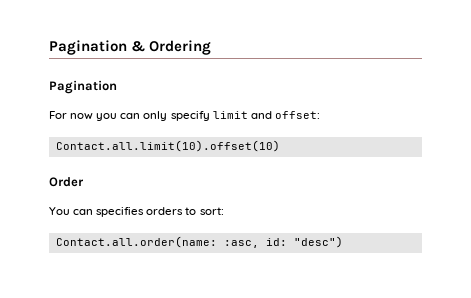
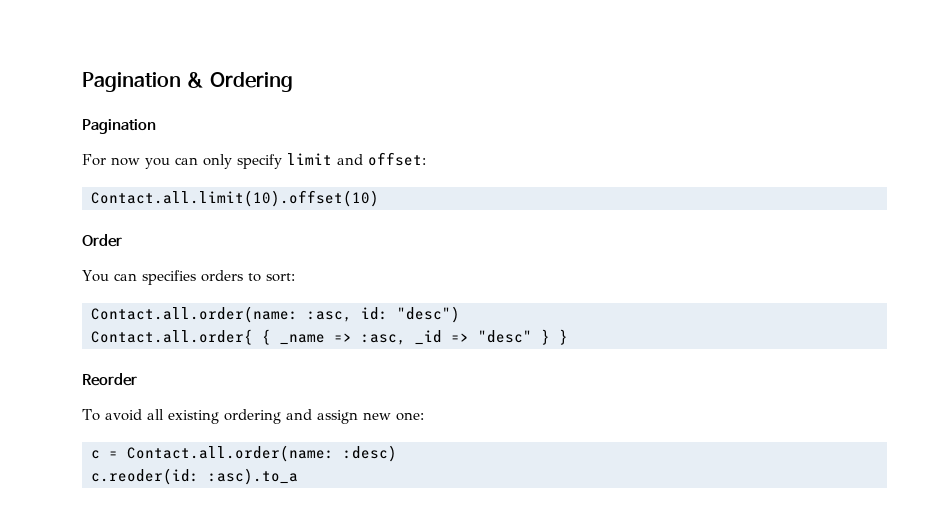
(343, 242) none -> [91,329,568,345] [82,373,137,386] [82,409,424,424] [91,445,397,462] [91,468,298,485] // Contact.all.order{ { _name => :asc, _id => "desc" } } // Reorder // To avoid all existing ordering and assign new one: // c = Contact.all.order(name: :desc) // c.reoder(id: :asc).to_a

